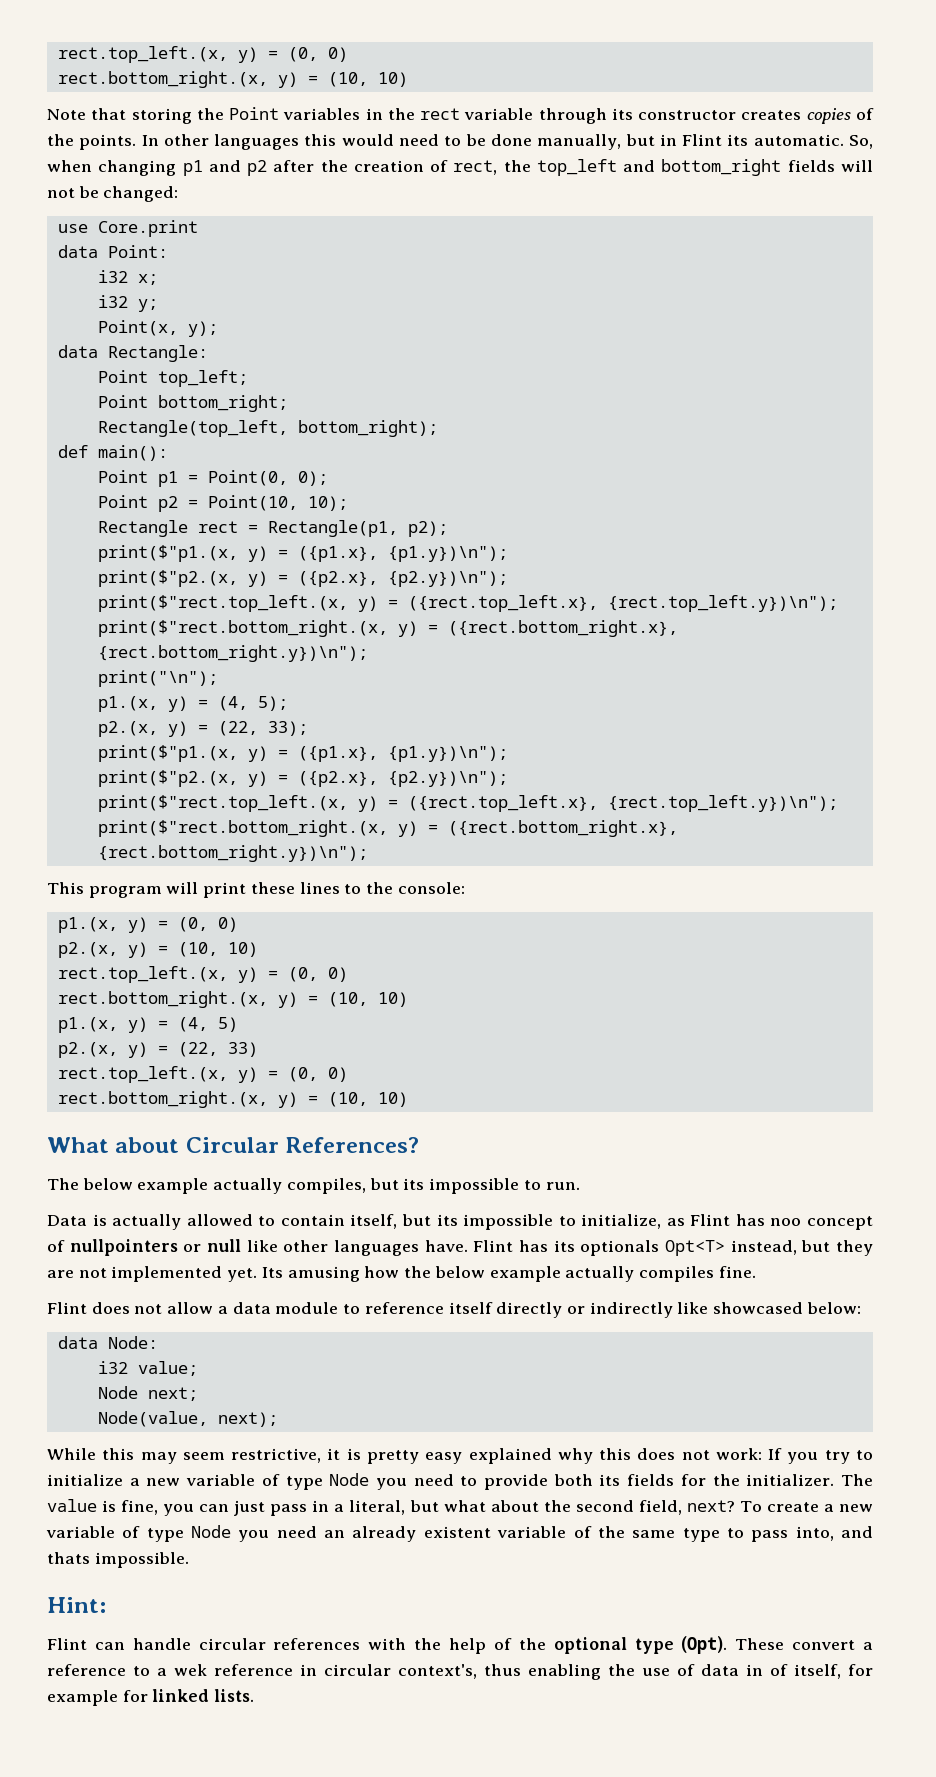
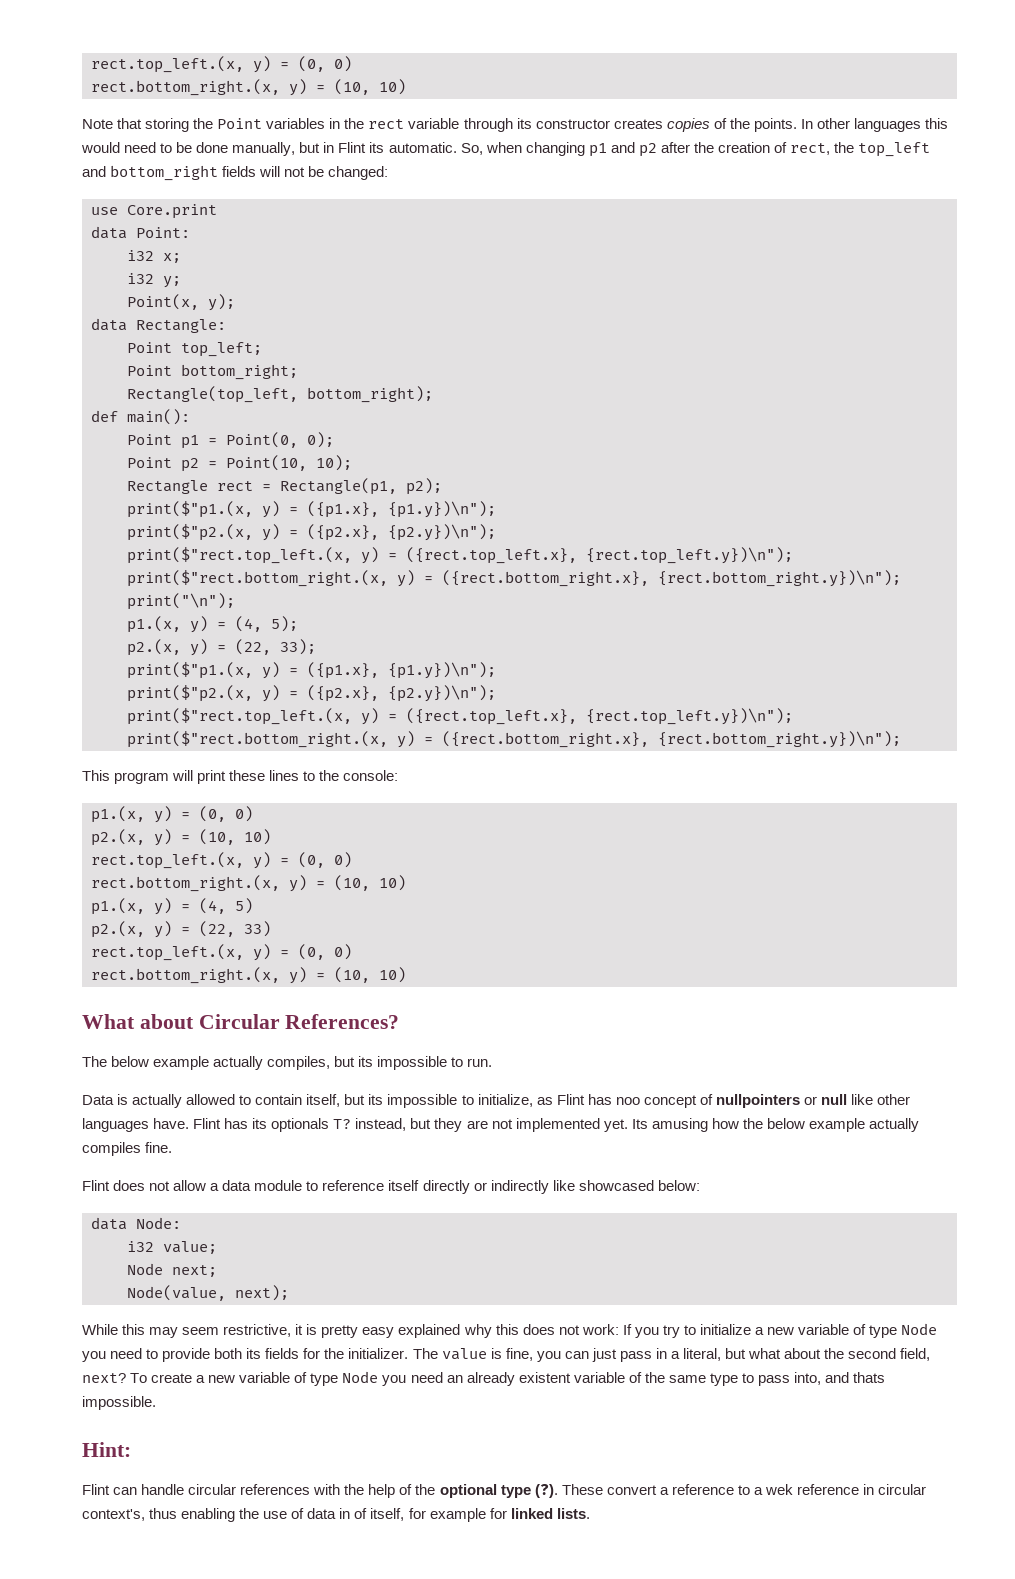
[665,1240,725,1256] Opt<T> -> [333,1119,352,1129] T?
[681,1636,728,1654] (Opt). -> [534,1484,558,1498] (?).

